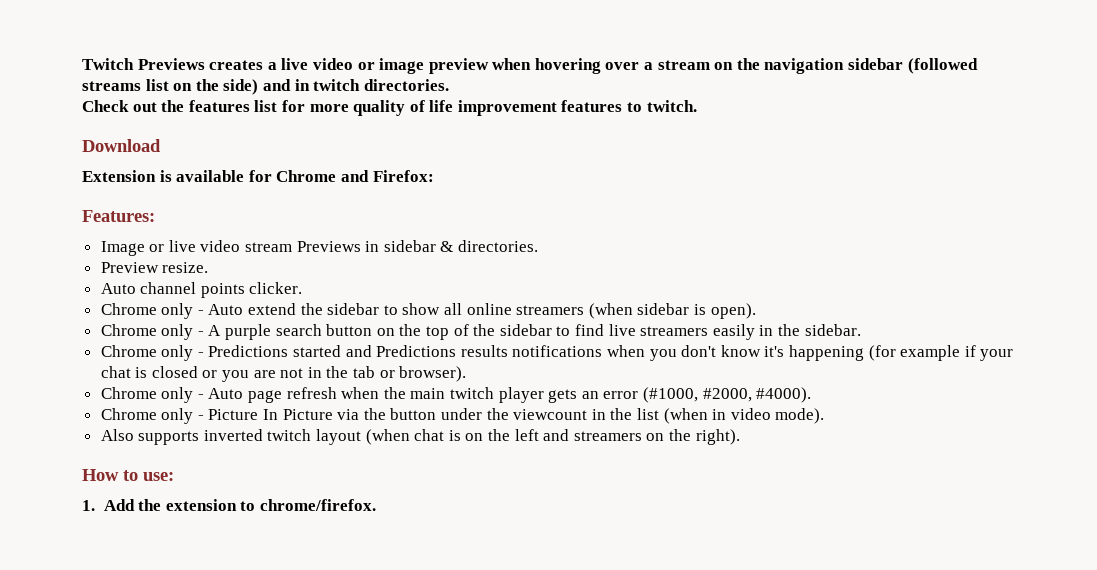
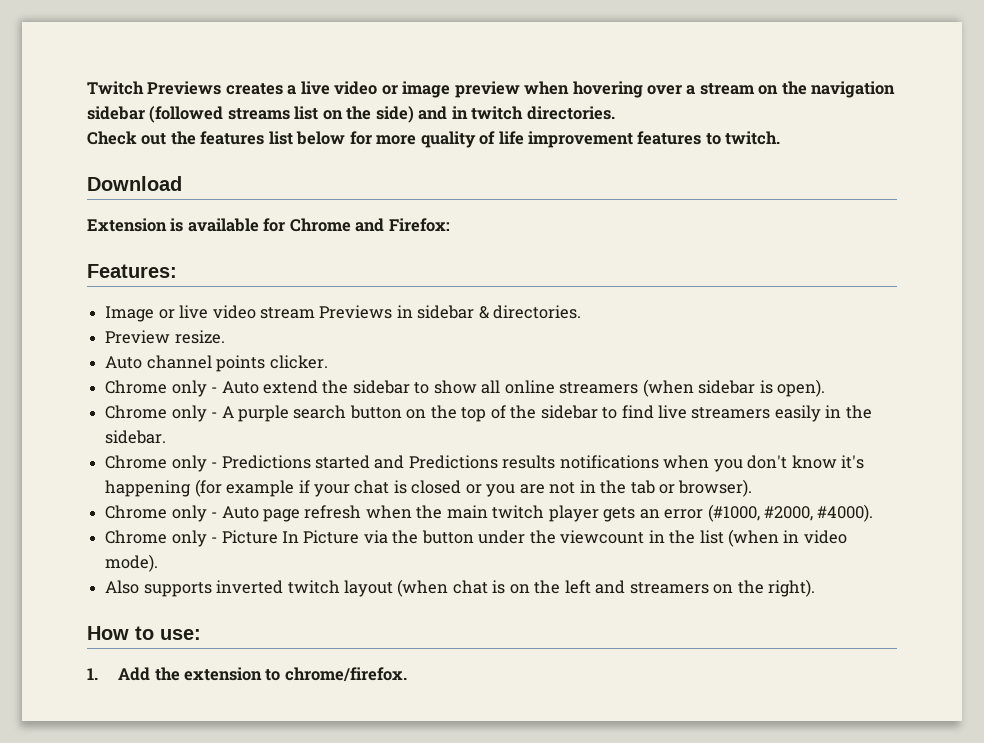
(278, 106) none -> [296,131,346,145] below

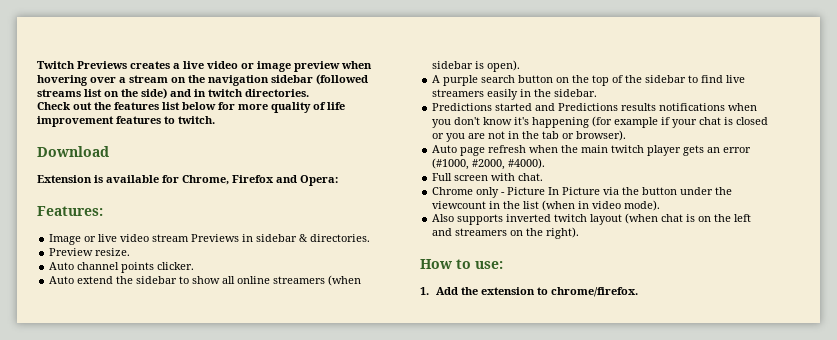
[289,218,450,232] Chrome and Firefox: -> [182,175,338,186] Chrome, Firefox and Opera:
[105,380,218,397] Chrome only - -> (195, 266) none
[105,405,218,422] Chrome only - -> (521, 66) none
[105,455,218,472] Chrome only - -> (598, 93) none
[105,505,218,522] Chrome only - -> (627, 135) none
(874, 513) none -> [432,173,544,181] // Full screen with chat.

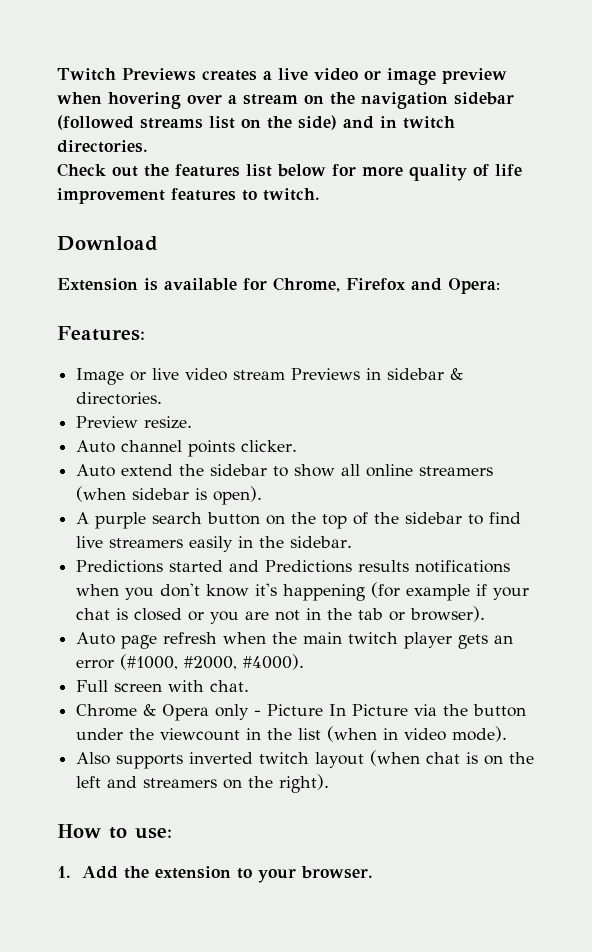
(474, 191) none -> [143,704,210,721] & Opera
[550,287,638,297] chrome/firefox. -> [258,866,374,883] your browser.

